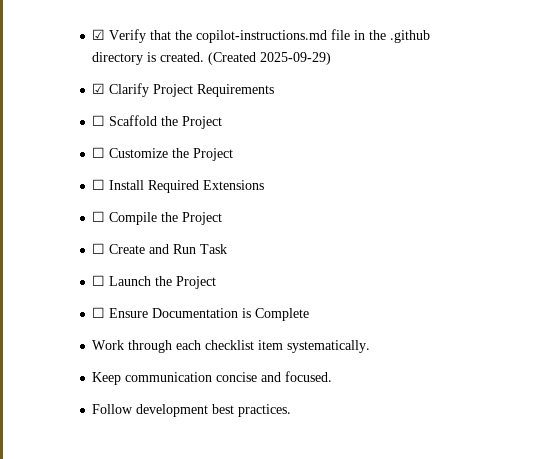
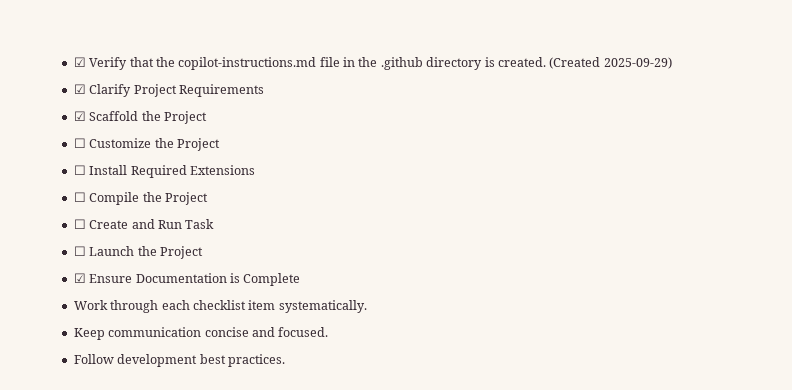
[92,115,106,126] ☐ -> [73,111,86,121] ☑
[92,307,106,318] ☐ -> [73,273,86,283] ☑

